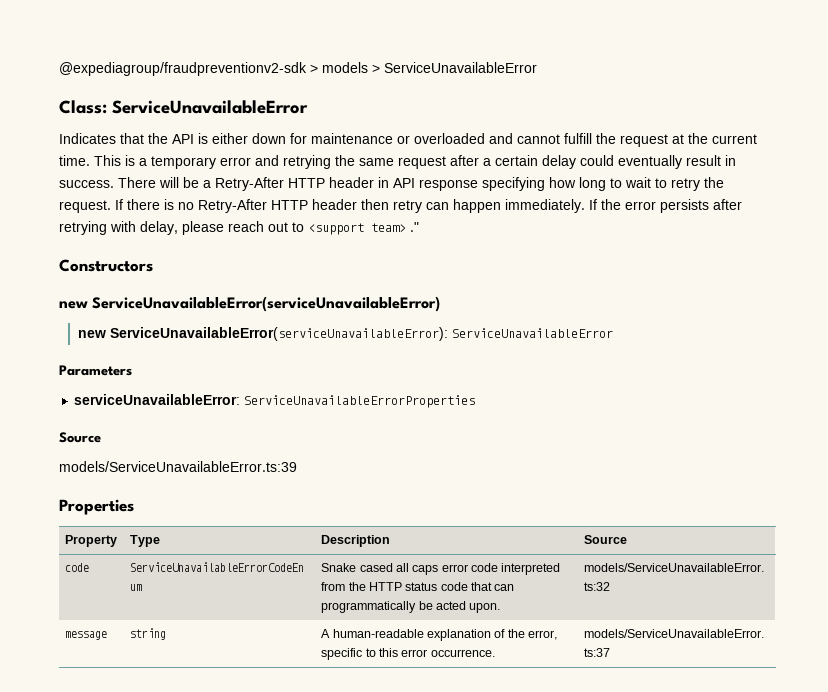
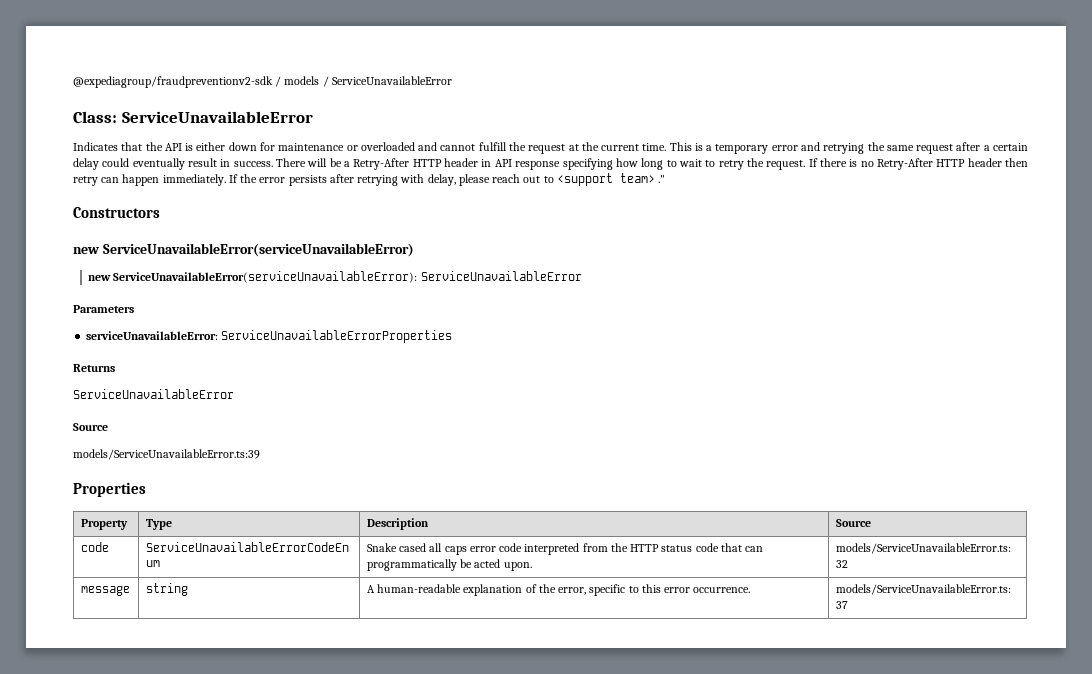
[310,62,380,73] > models > -> [275,76,329,87] / models /
(476, 401) none -> [73,364,115,372] [73,389,234,399] // Returns // ServiceUnavailableError

